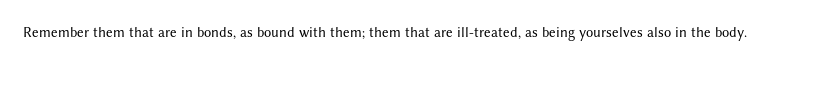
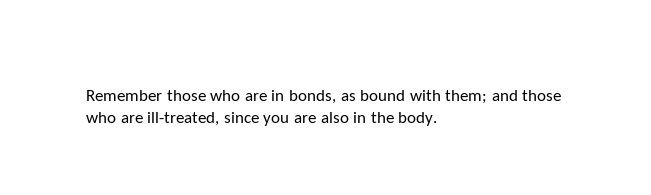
[93,27,154,37] them that -> [166,90,241,101] those who
[369,27,643,41] them that are ill-treated, as being yourselves -> [491,90,562,101] [86,112,316,126] and those who are ill-treated, since you are

